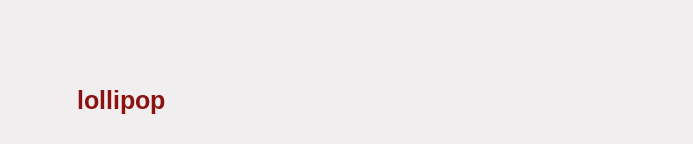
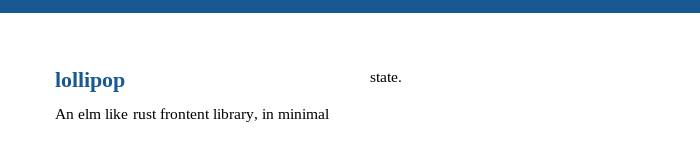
(165, 102) none -> [55,108,330,122] [370,73,402,82] // An elm like rust frontent library, in minimal state.

